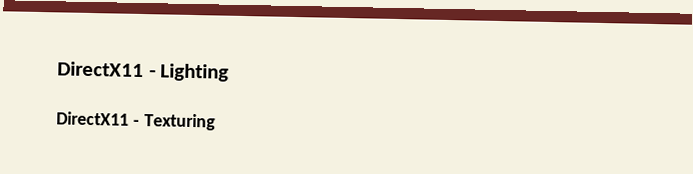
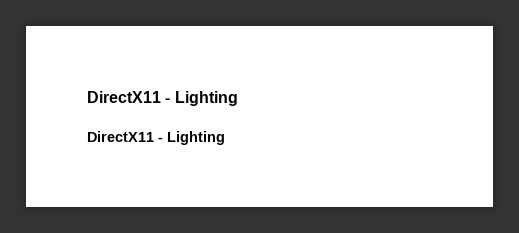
[143,113,216,131] Texturing -> [167,131,225,145] Lighting

